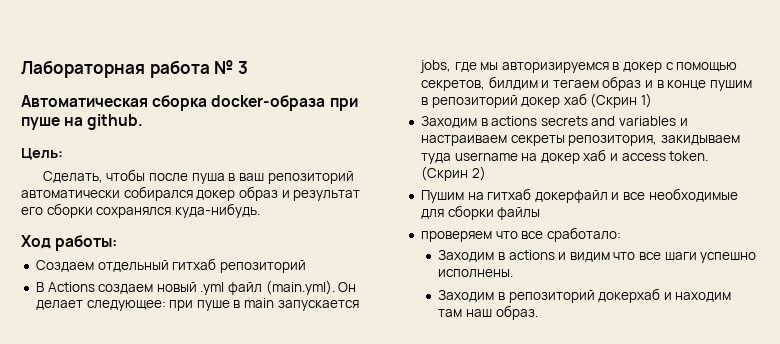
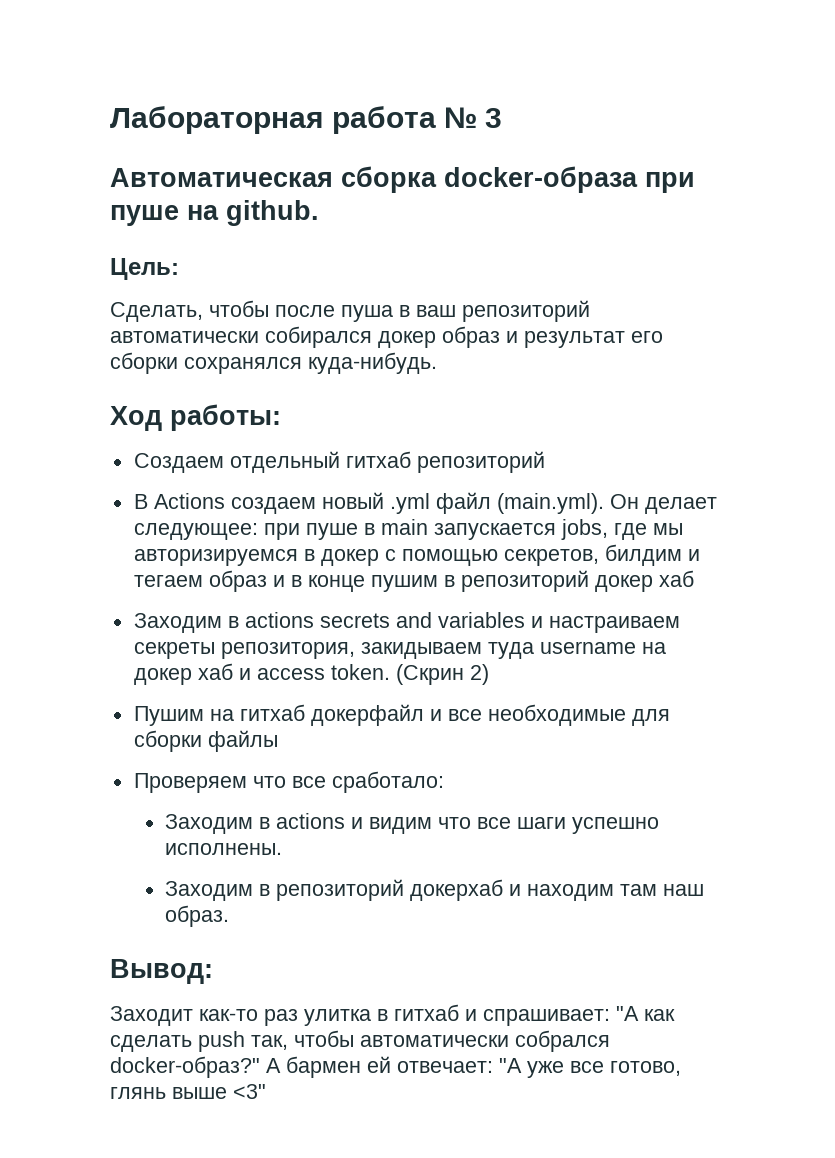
[590,93,653,108] (Скрин 1) -> (694, 578) none
[420,231,492,242] проверяем -> [133,773,247,793] Проверяем
(538, 312) none -> [110,959,213,984] [110,1004,675,1026] [110,1030,610,1052] [110,1056,681,1078] [110,1084,266,1099] // Вывод: // Заходит как-то раз улитка в гитхаб и спрашивает: "А как сделать push так, чтобы автоматически собрался docker-образ?" А бармен ей отвечает: "А уже все готово, глянь выше <3"

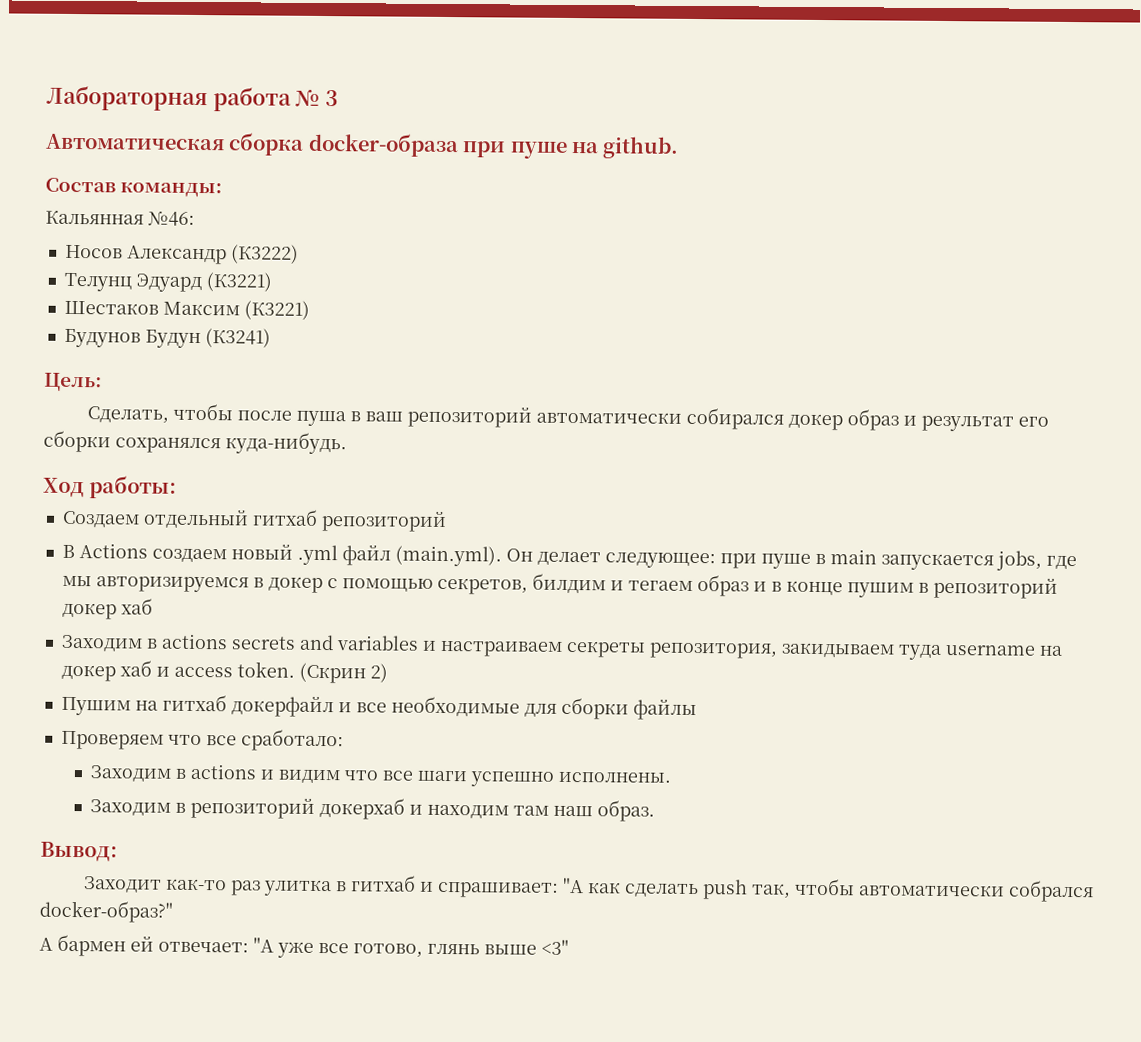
(319, 213) none -> [45,177,223,198] [45,210,195,226] [64,244,299,265] [63,272,272,293] [63,300,310,320] [63,328,271,349] // Состав команды: // Кальянная №46: // Носов Александр (К3222) // Телунц Эдуард (К3221) // Шестаков Максим (К3221) // Будунов Будун (К3241)
(260, 1067) none -> (173, 911) //

